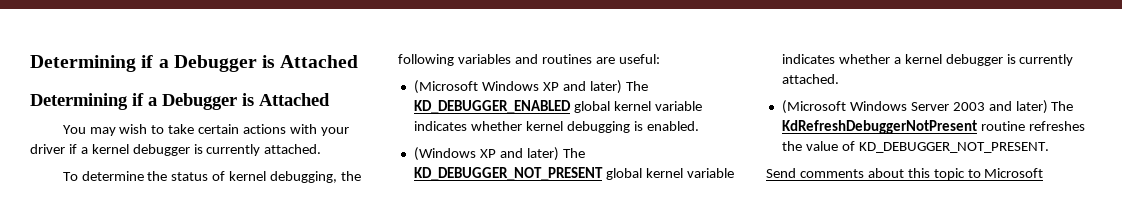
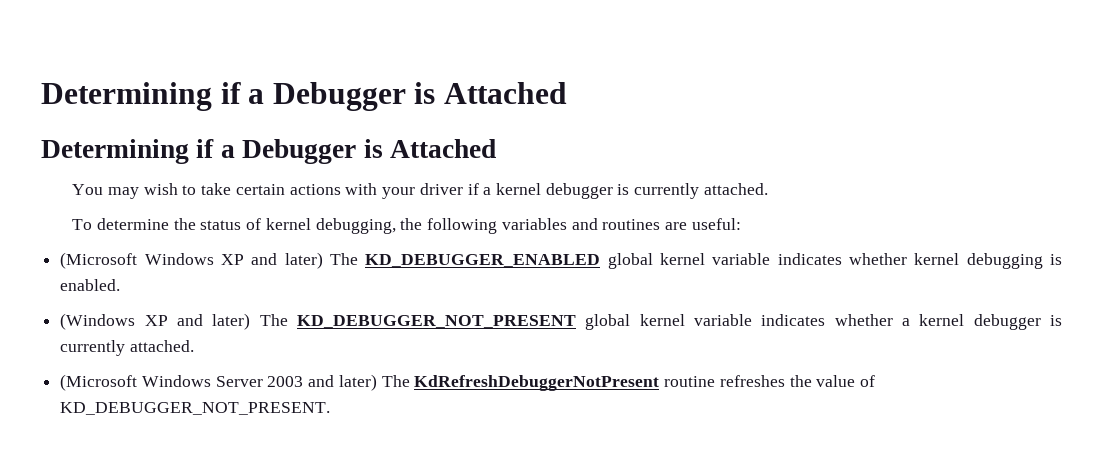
[766,168,1044,180] // Send comments about this topic to Microsoft -> (331, 408) none

